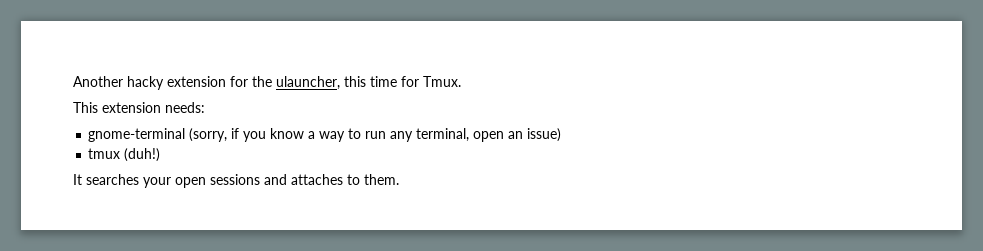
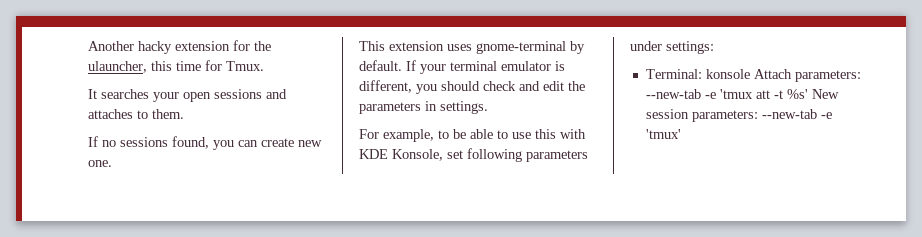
[73,102,205,113] [88,128,562,142] [88,148,161,162] // This extension needs: // gnome-terminal (sorry, if you know a way to run any terminal, open an issue) // tmux (duh!) -> (264, 66) none
(399, 179) none -> [88,136,322,150] [88,160,112,167] [359,41,585,54] [359,60,565,74] [359,80,585,94] [359,101,488,114] [359,129,586,142] [359,148,588,162] [630,41,714,54] [645,69,861,82] [645,89,839,99] [645,109,832,122] [645,129,681,139] // If no sessions found, you can create new one. // This extension uses gnome-terminal by default. If your terminal emulator is different, you should check and edit the parameters in settings. // For example, to be able to use this with KDE Konsole, set following parameters under settings: // Terminal: konsole Attach parameters: --new-tab -e 'tmux att -t %s' New session parameters: --new-tab -e 'tmux'

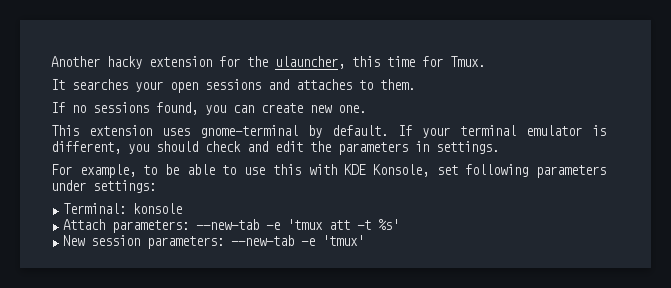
(750, 74) none -> (183, 208) //
(808, 94) none -> (400, 224) //

